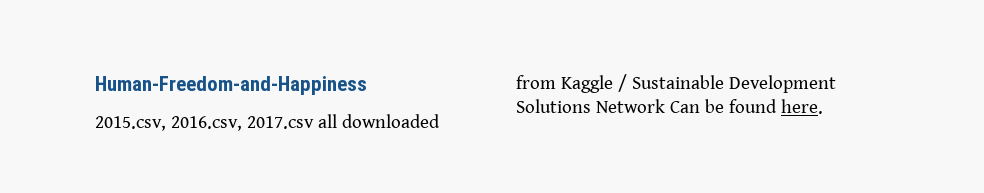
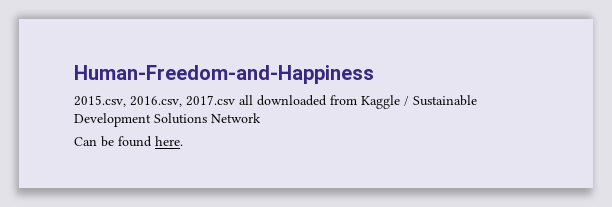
(665, 106) none -> (261, 118) //

